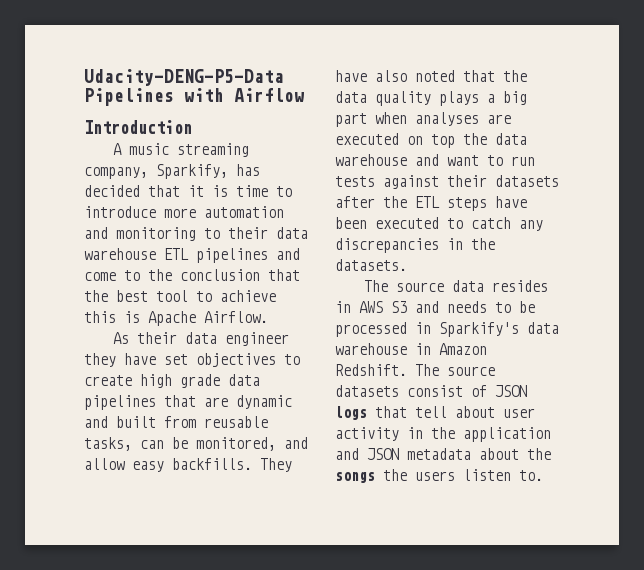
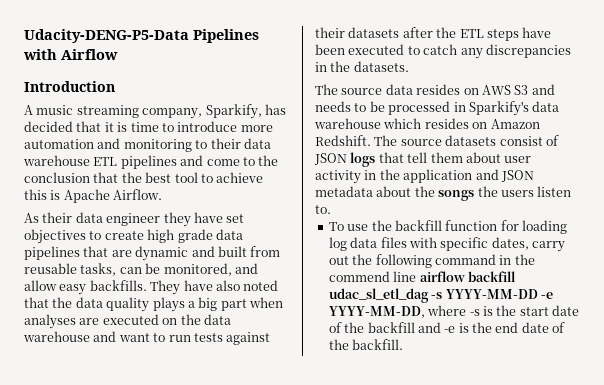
[431,134,455,148] top -> (178, 321) none
[335,301,351,313] in -> [463,88,479,95] on
[415,343,431,355] in -> [383,118,488,129] which resides on
(447, 412) none -> [430,152,463,163] them
(543, 475) none -> [328,220,567,234] [328,237,565,252] [328,254,535,268] [328,271,516,282] [328,288,553,303] [328,305,579,318] [328,322,566,333] [328,339,404,350] // To use the backfill function for loading log data files with specific dates, carry out the following command in the commend line airflow backfill udac_sl_etl_dag -s YYYY-MM-DD -e YYYY-MM-DD, where -s is the start date of the backfill and -e is the end date of the backfill.

